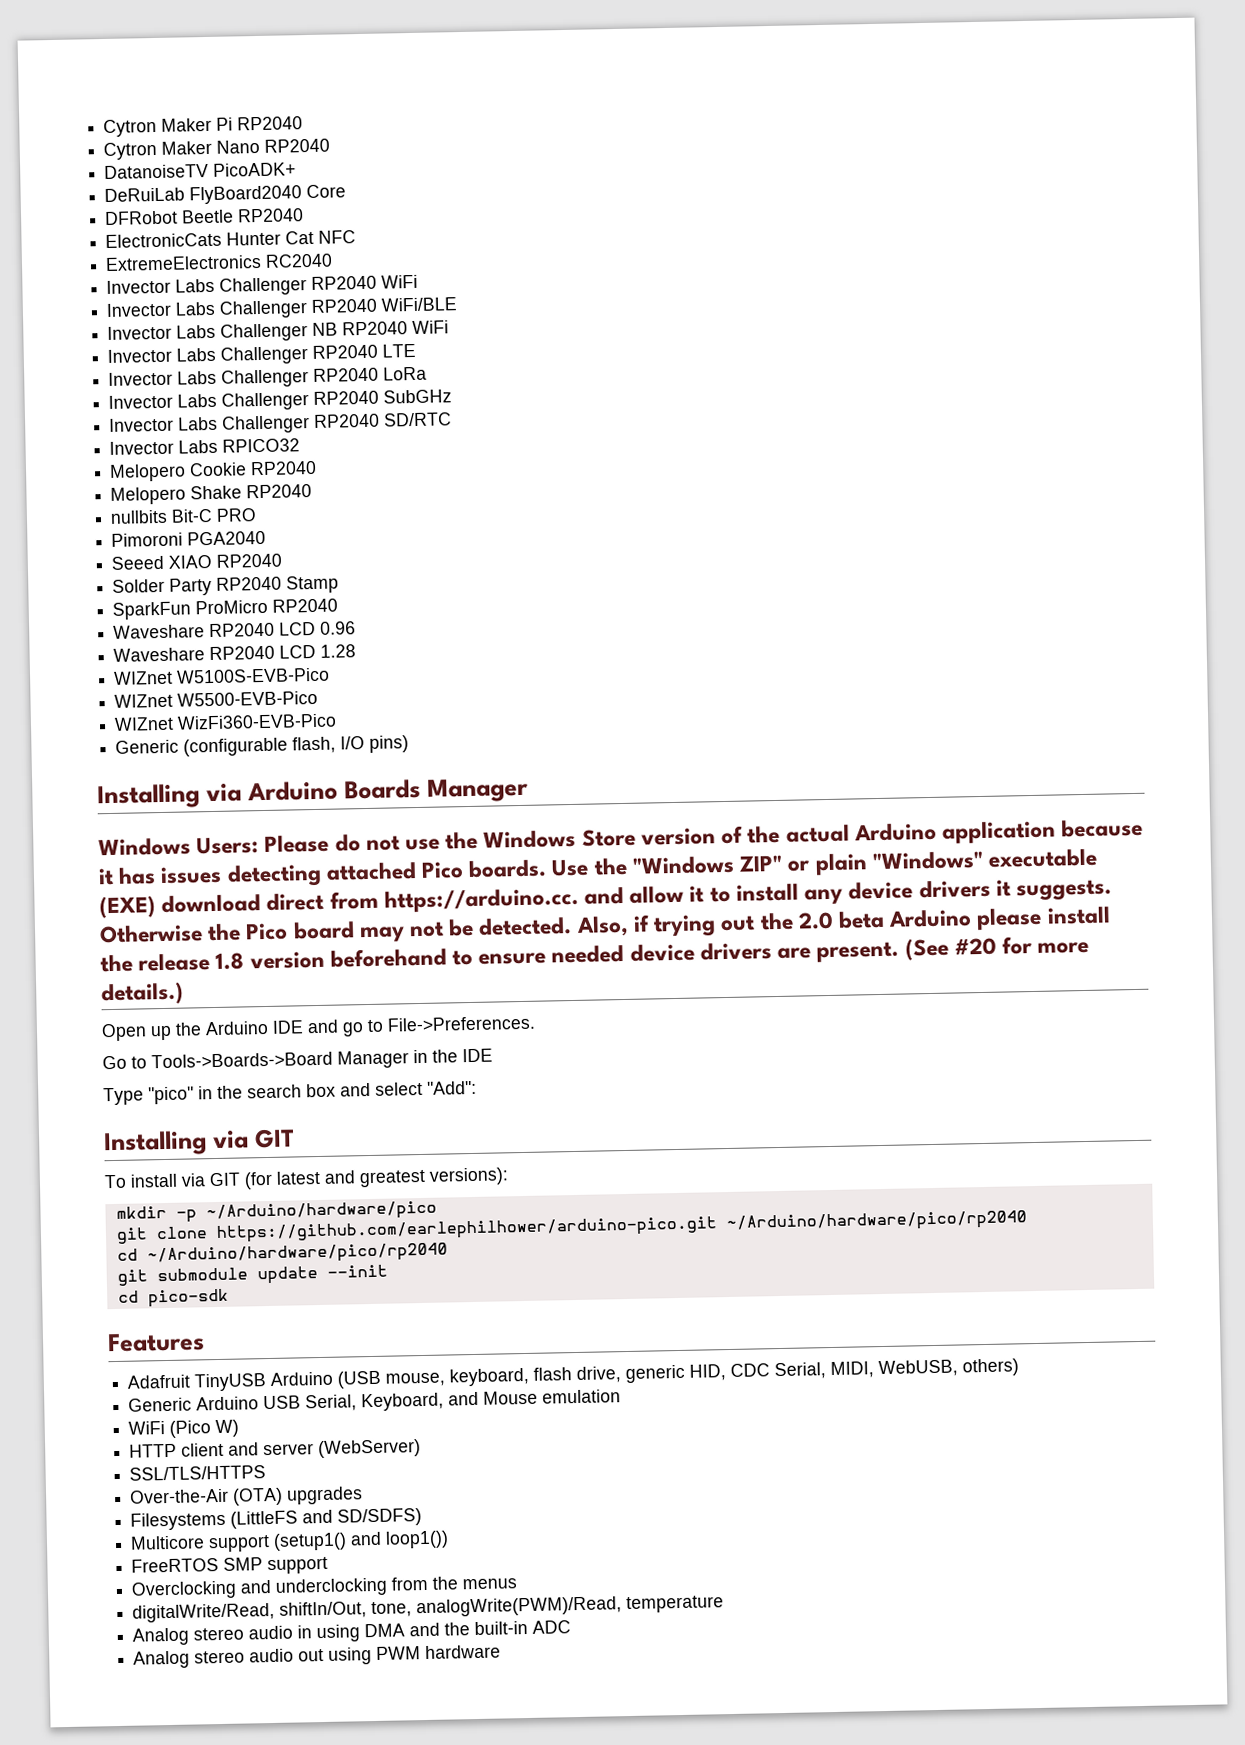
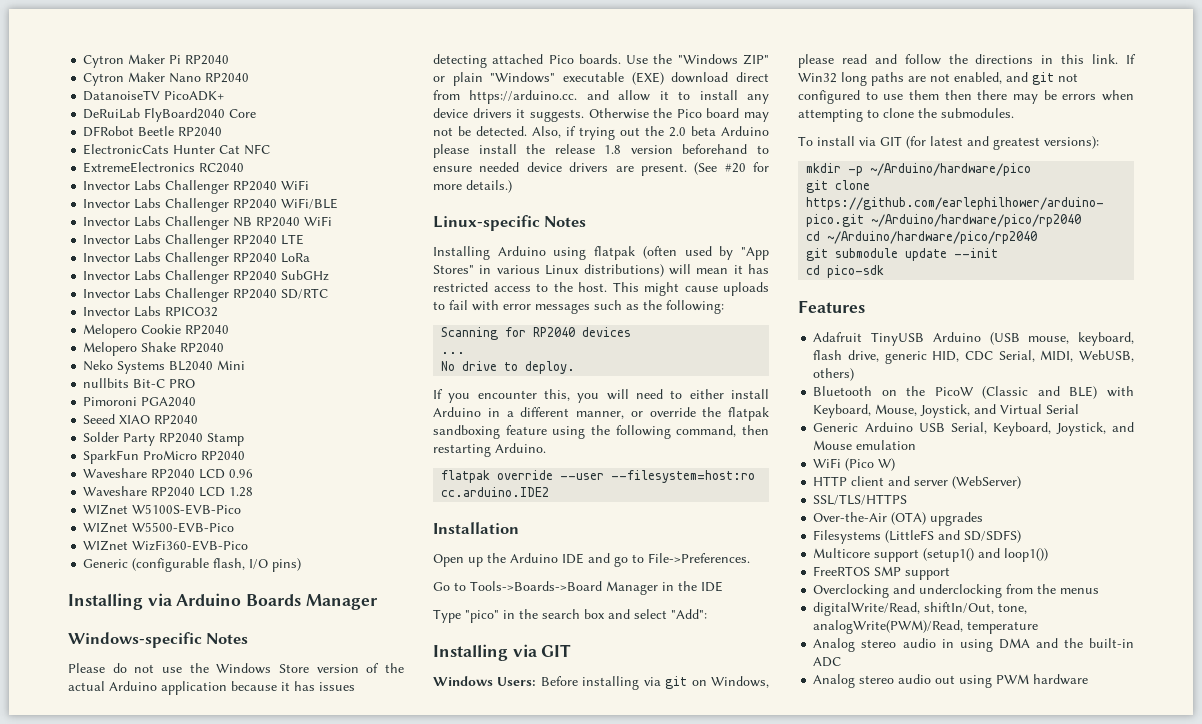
(313, 491) none -> [83,360,246,374] // Neko Systems BL2040 Mini
[98,836,260,857] Windows Users: -> [68,632,249,648] Windows-specific Notes //
(184, 993) none -> [433,215,587,231] [433,246,769,260] [433,264,769,277] [433,282,769,296] [433,300,724,314] [441,327,632,340] [441,352,466,354] [441,361,576,374] [433,389,769,403] [433,407,769,421] [433,425,769,439] [433,443,546,457] [441,470,756,483] [441,487,550,497] [433,522,519,534] // Linux-specific Notes // Installing Arduino using flatpak (often used by "App Stores" in various Linux distributions) will mean it has restricted access to the host. This might cause uploads to fail with error messages such as the following: // Scanning for RP2040 devices // ... // No drive to deploy. // If you encounter this, you will need to either install Arduino in a different manner, or override the flatpak sandboxing feature using the following command, then restarting Arduino. // flatpak override --user --filesystem=host:ro cc.arduino.IDE2 // Installation
(295, 1138) none -> [433,676,769,690] [798,54,1136,68] [798,72,1078,86] [798,90,1134,104] [798,108,1014,122] // Windows Users: Before installing via git on Windows, please read and follow the directions in this link. If Win32 long paths are not enabled, and git not configured to use them then there may be errors when attempting to clone the submodules.
(1020, 1367) none -> [813,386,1134,399] [813,404,1080,418] // Bluetooth on the PicoW (Classic and BLE) with Keyboard, Mouse, Joystick, and Virtual Serial
(445, 1402) none -> [1055,422,1106,436] Joystick,

